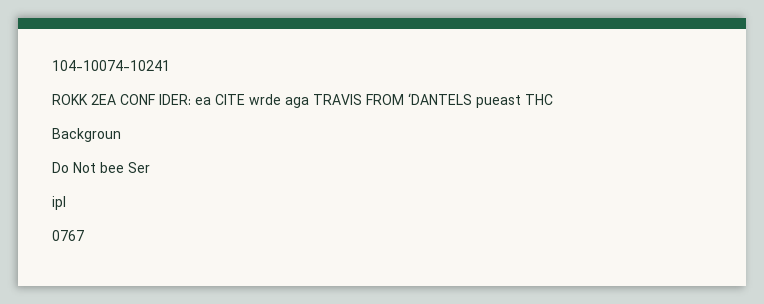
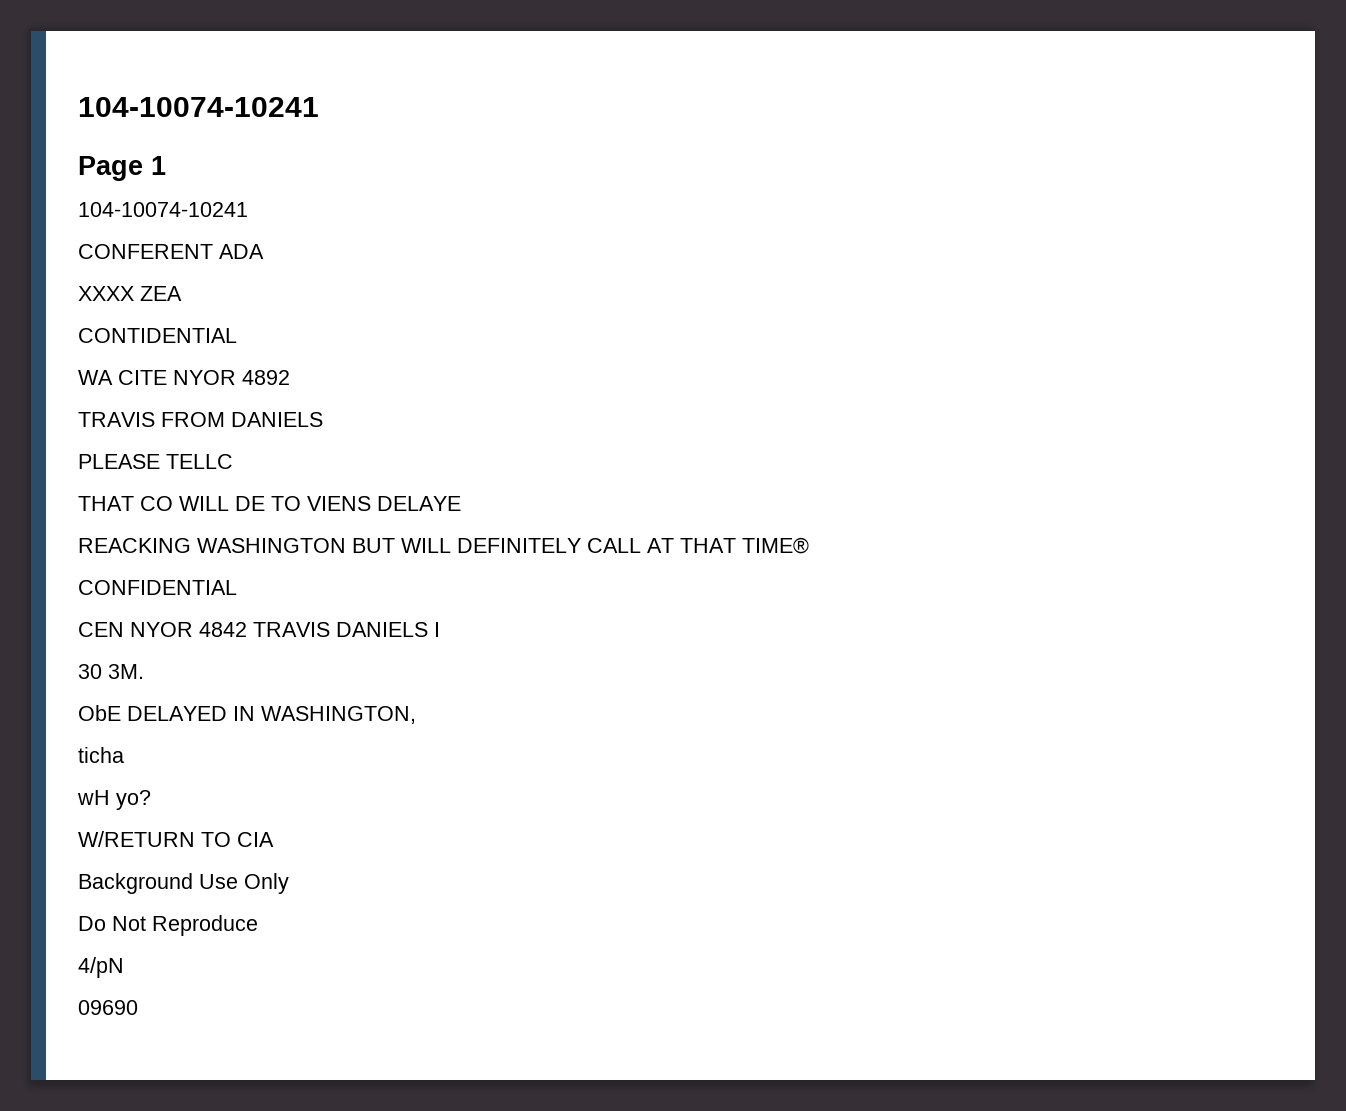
[52,60,170,71] [52,93,553,108] [52,128,121,142] [52,162,150,173] [52,196,66,210] [52,230,84,241] 104-10074-10241 // ROKK 2EA CONF IDER: ea CITE wrde aga TRAVIS FROM ‘DANTELS pueast THC // Backgroun // Do Not bee Ser // ipl // 0767 -> [78,97,319,117] [78,156,166,181] [78,202,248,217] [78,244,264,259] [78,286,182,301] [78,328,237,343] [78,370,290,385] [78,412,323,427] [78,454,233,469] [78,496,461,511] [78,537,809,554] [78,580,237,595] [78,622,440,637] [78,664,144,679] [78,705,416,724] [78,747,124,763] [77,790,151,810] [78,831,274,847] [78,873,289,894] [78,915,258,936] [78,957,124,978] [78,1000,138,1015] 104-10074-10241 // Page 1 // 104-10074-10241 // CONFERENT ADA // XXXX ZEA // CONTIDENTIAL // WA CITE NYOR 4892 // TRAVIS FROM DANIELS // PLEASE TELLC // THAT CO WILL DE TO VIENS DELAYE // REACKING WASHINGTON BUT WILL DEFINITELY CALL AT THAT TIME® // CONFIDENTIAL // CEN NYOR 4842 TRAVIS DANIELS I // 30 3M. // ObE DELAYED IN WASHINGTON, // ticha // wH yo? // W/RETURN TO CIA // Background Use Only // Do Not Reproduce // 4/pN // 09690

